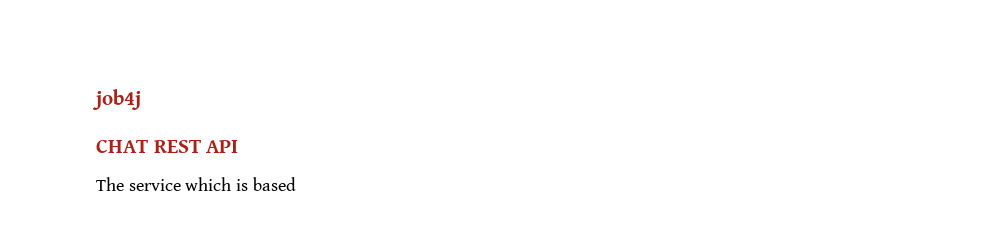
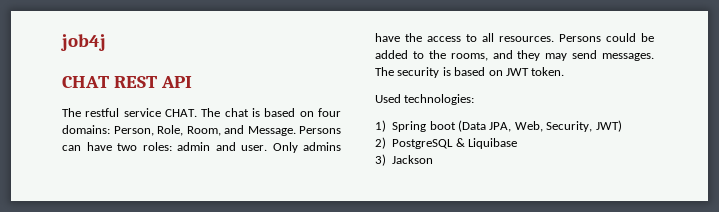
[128,177,296,191] service which is based -> [85,108,342,117] [62,125,341,136] [62,142,341,153] [375,33,654,42] [375,50,654,61] [375,67,565,78] [375,94,475,105] [375,120,622,132] [375,137,517,149] [375,154,434,166] restful service CHAT. The chat is based on four domains: Person, Role, Room, and Message. Persons can have two roles: admin and user. Only admins have the access to all resources. Persons could be added to the rooms, and they may send messages. The security is based on JWT token. // Used technologies: // 1) Spring boot (Data JPA, Web, Security, JWT) // 2) PostgreSQL & Liquibase // 3) Jackson

